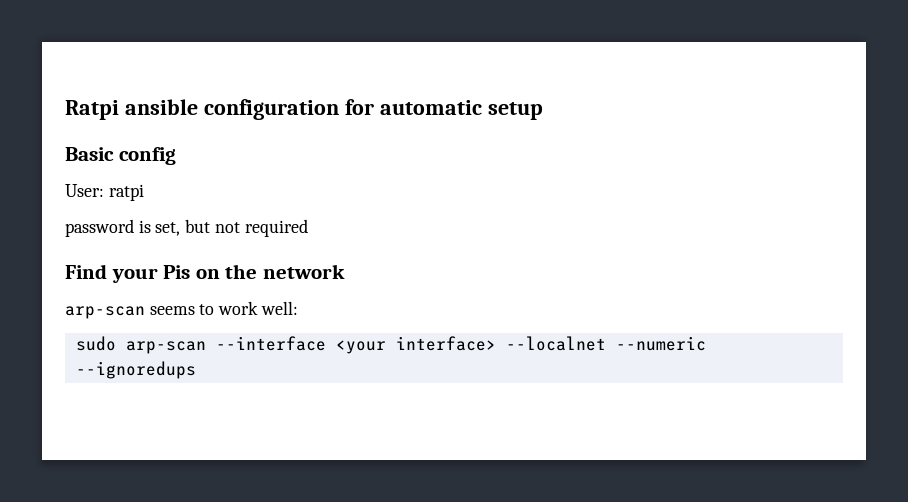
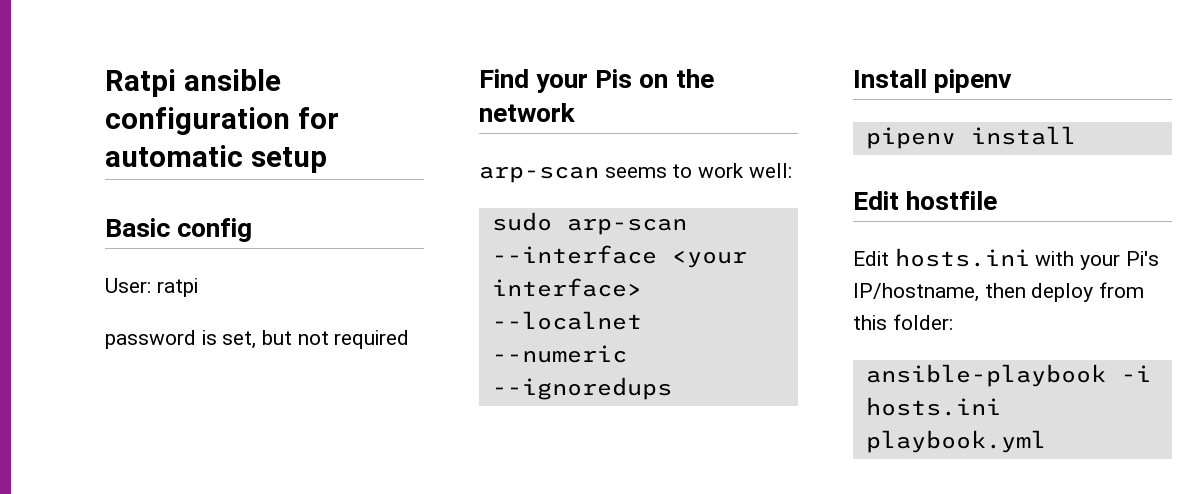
(196, 370) none -> [853,69,1013,93] [865,126,1076,149] [853,191,998,210] [853,248,1159,270] [853,282,1145,302] [853,314,953,330] [865,364,1151,387] [865,397,1001,416] [865,430,1046,453] // Install pipenv // pipenv install // Edit hostfile // Edit hosts.ini with your Pi's IP/hostname, then deploy from this folder: // ansible-playbook -i hosts.ini playbook.yml

